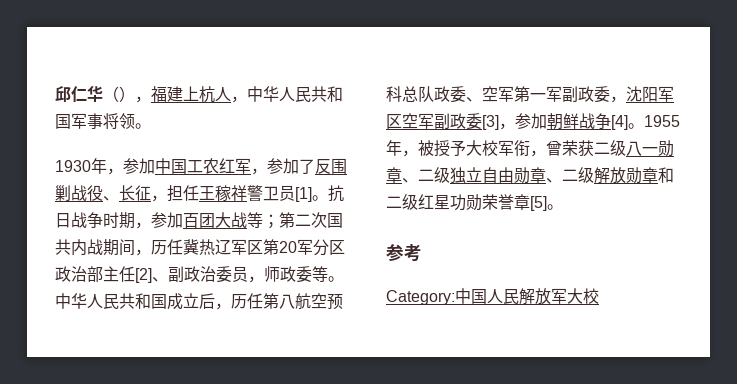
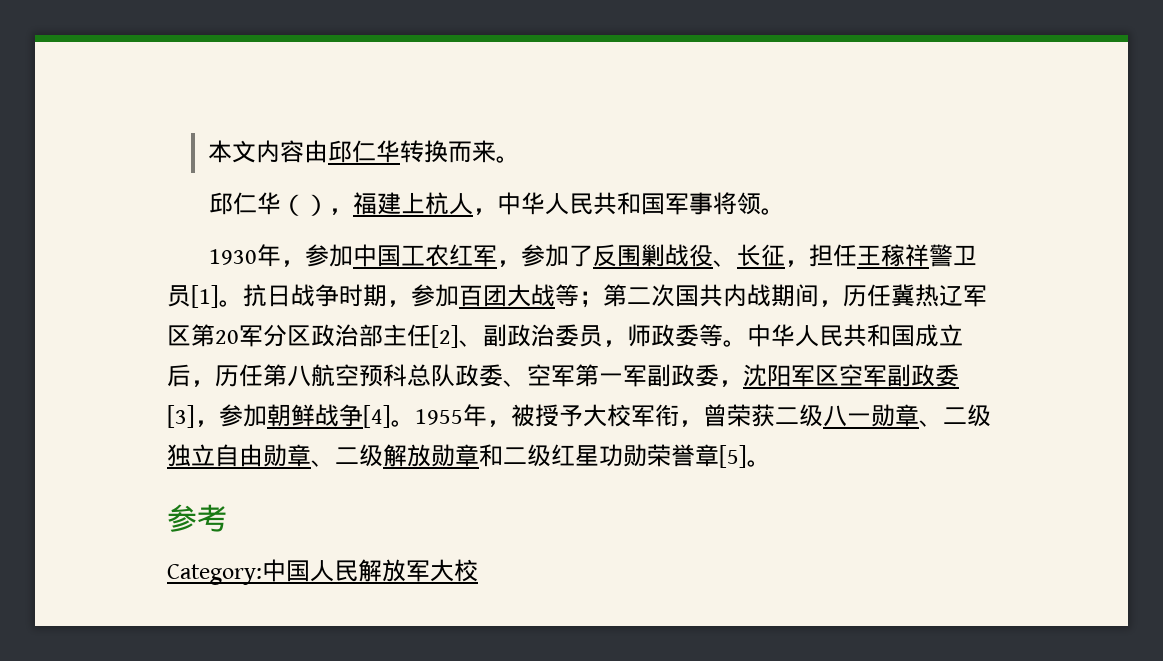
(55, 94) none -> [207,140,520,163] 本文内容由邱仁华转换而来。 //

